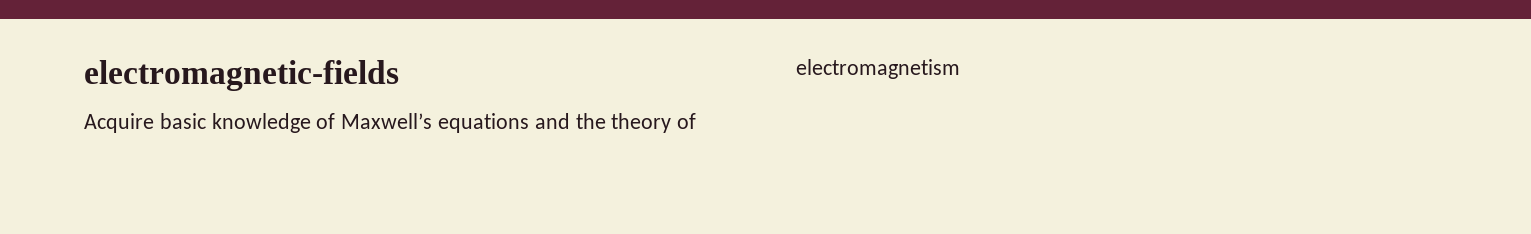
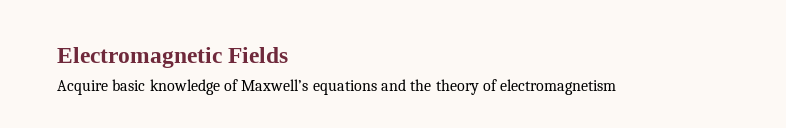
[84,60,399,91] electromagnetic-fields -> [57,47,289,68] Electromagnetic Fields

